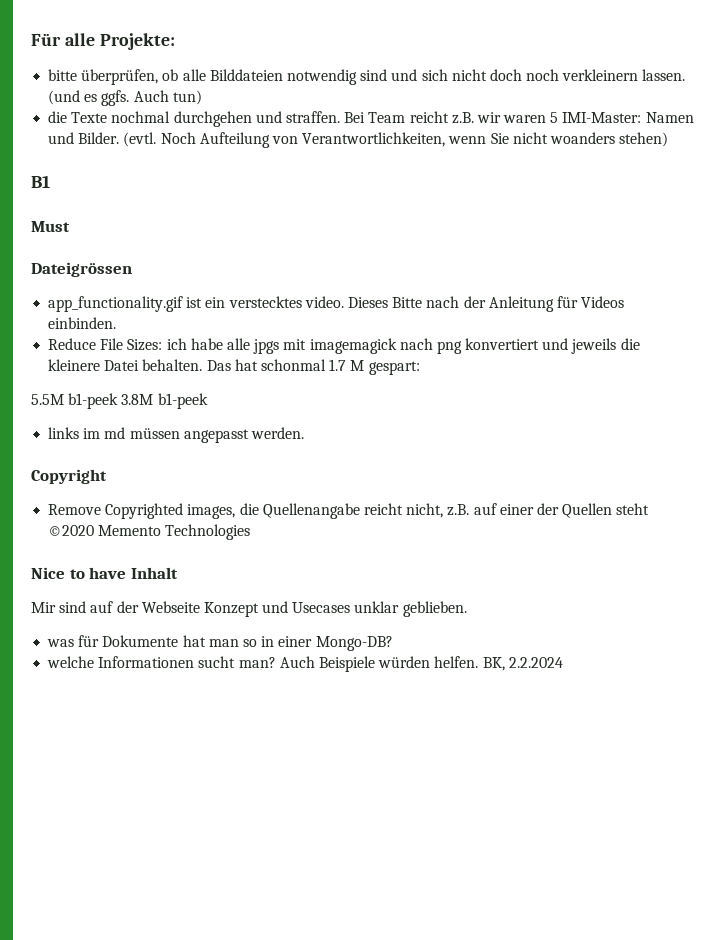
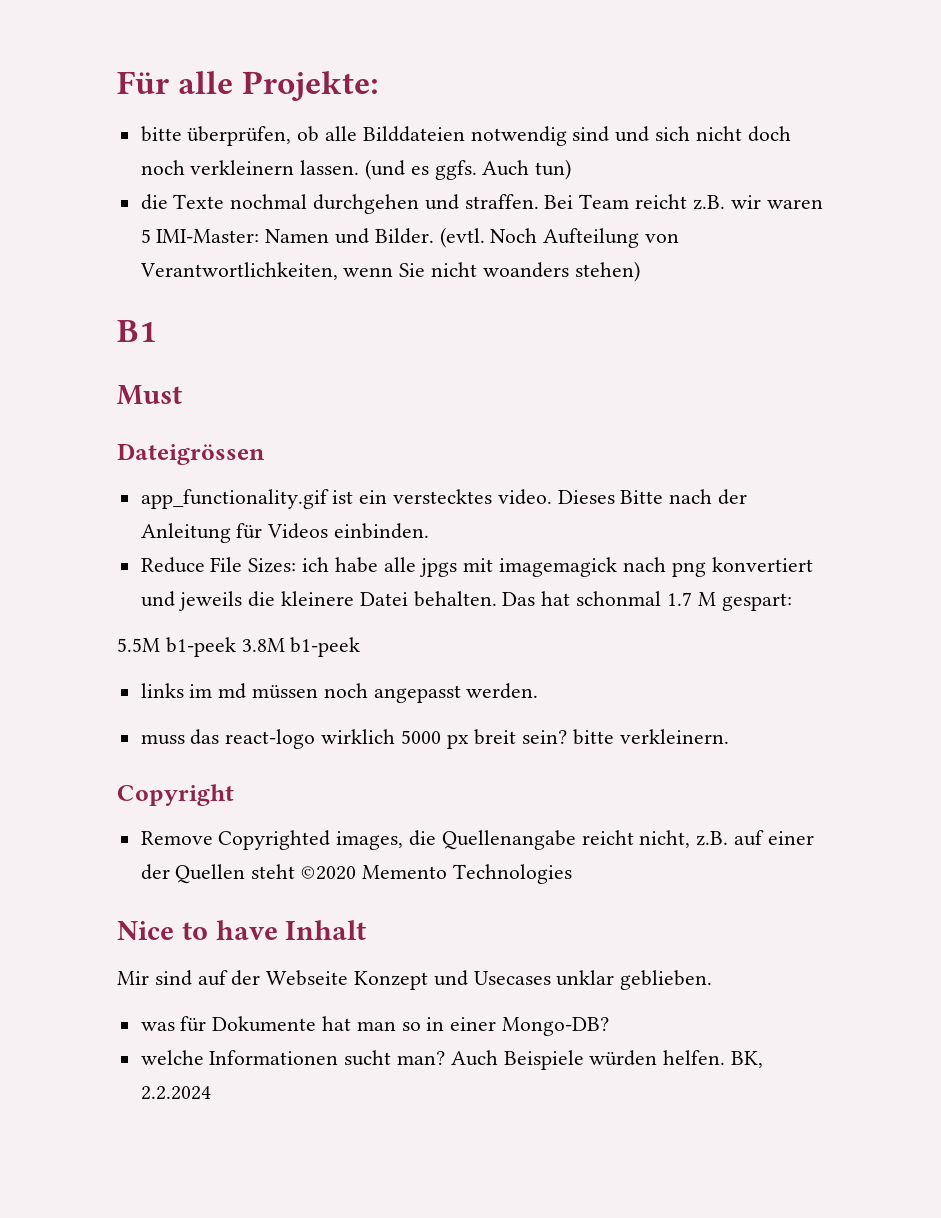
(180, 433) none -> [323,683,368,698] noch
(304, 433) none -> [140,729,729,749] // muss das react-logo wirklich 5000 px breit sein? bitte verkleinern.

